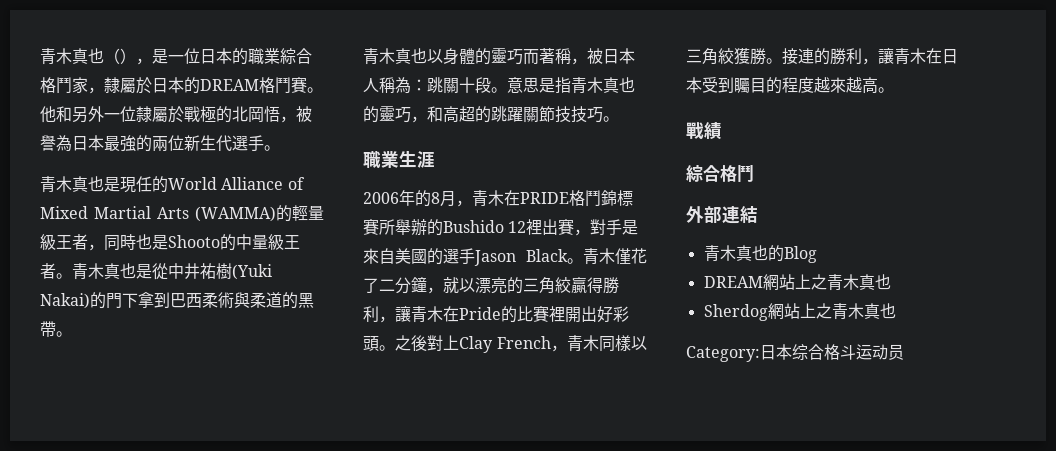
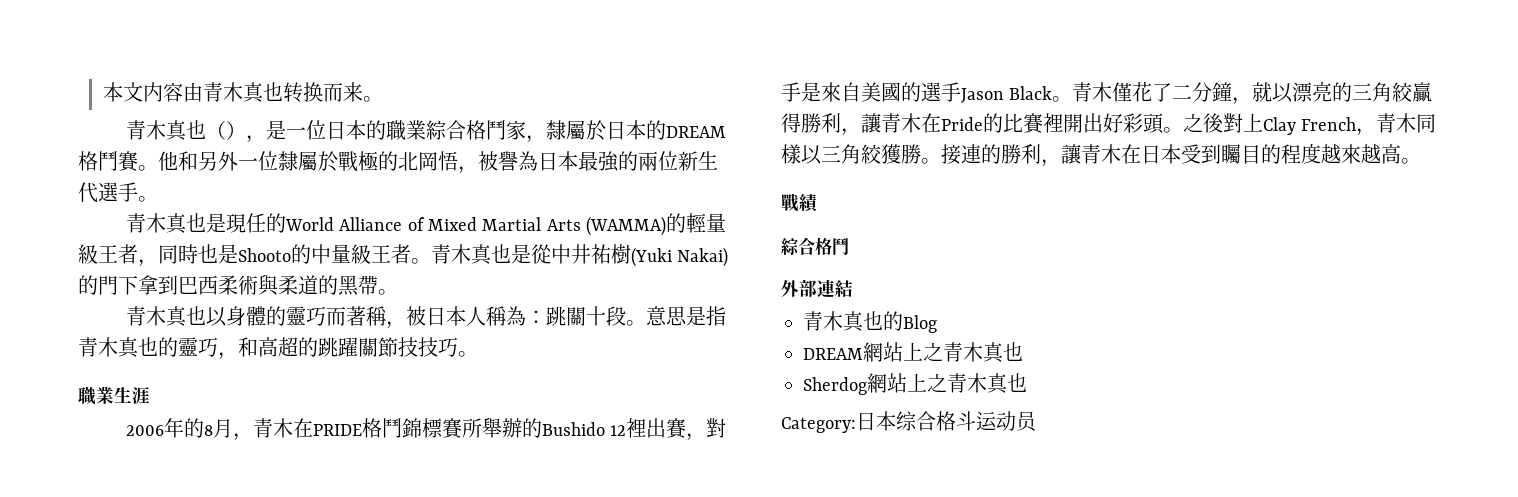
(40, 56) none -> [102,82,383,103] 本文内容由青木真也转换而来。 //

